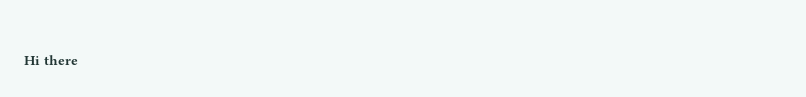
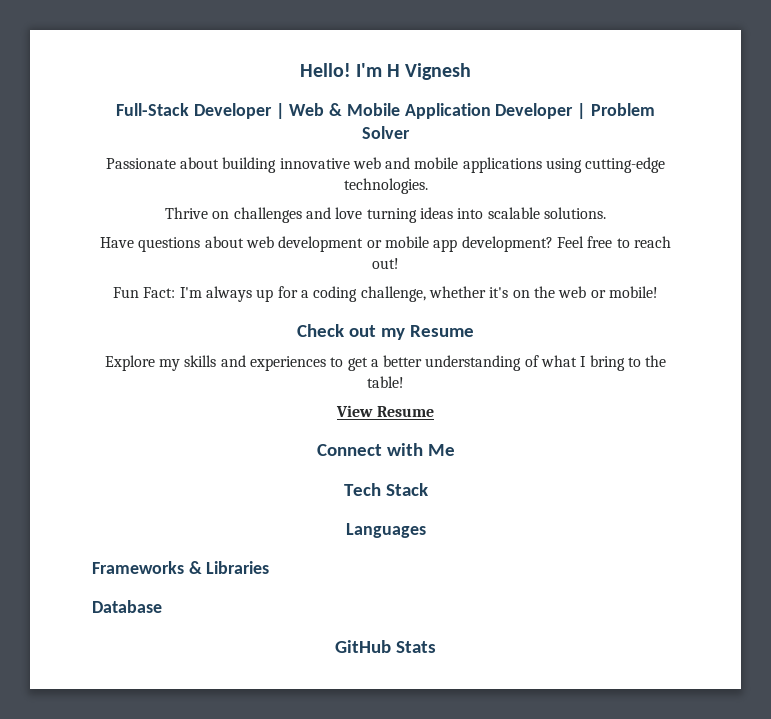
[24,55,78,65] Hi there -> [299,63,472,80] [116,103,655,119] [362,126,410,139] [105,157,666,173] [343,178,428,194] [165,207,606,223] [100,236,671,252] [372,258,399,269] [113,286,658,302] [297,324,474,340] [104,355,667,371] [367,376,404,388] [336,405,434,417] [316,443,455,456] [343,483,428,496] [345,523,426,538] [92,561,270,574] [92,600,162,613] [335,640,436,653] Hello! I'm H Vignesh // Full-Stack Developer | Web & Mobile Application Developer | Problem Solver // Passionate about building innovative web and mobile applications using cutting-edge technologies. // Thrive on challenges and love turning ideas into scalable solutions. // Have questions about web development or mobile app development? Feel free to reach out! // Fun Fact: I'm always up for a coding challenge, whether it's on the web or mobile! // Check out my Resume // Explore my skills and experiences to get a better understanding of what I bring to the table! // View Resume // Connect with Me // Tech Stack // Languages // Frameworks & Libraries // Database // GitHub Stats

